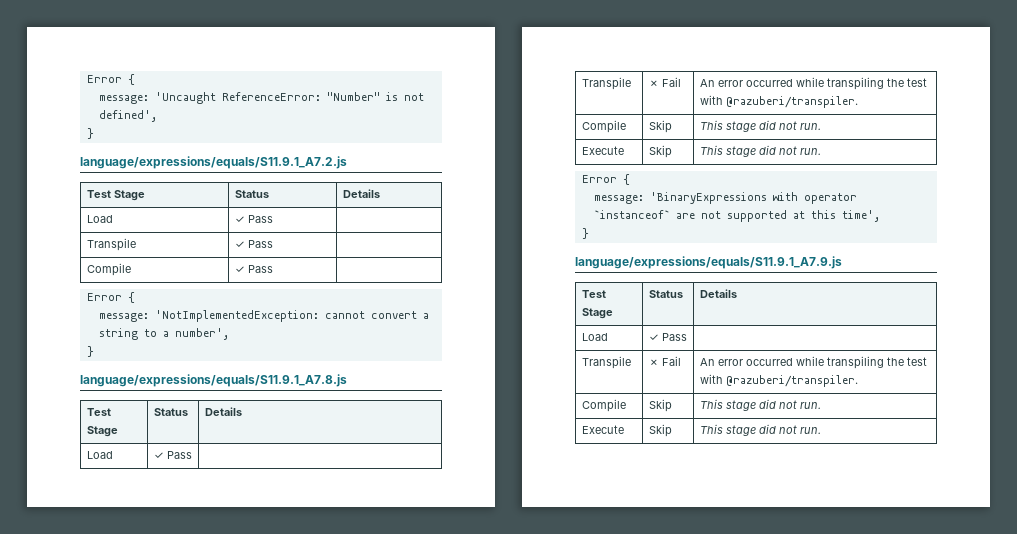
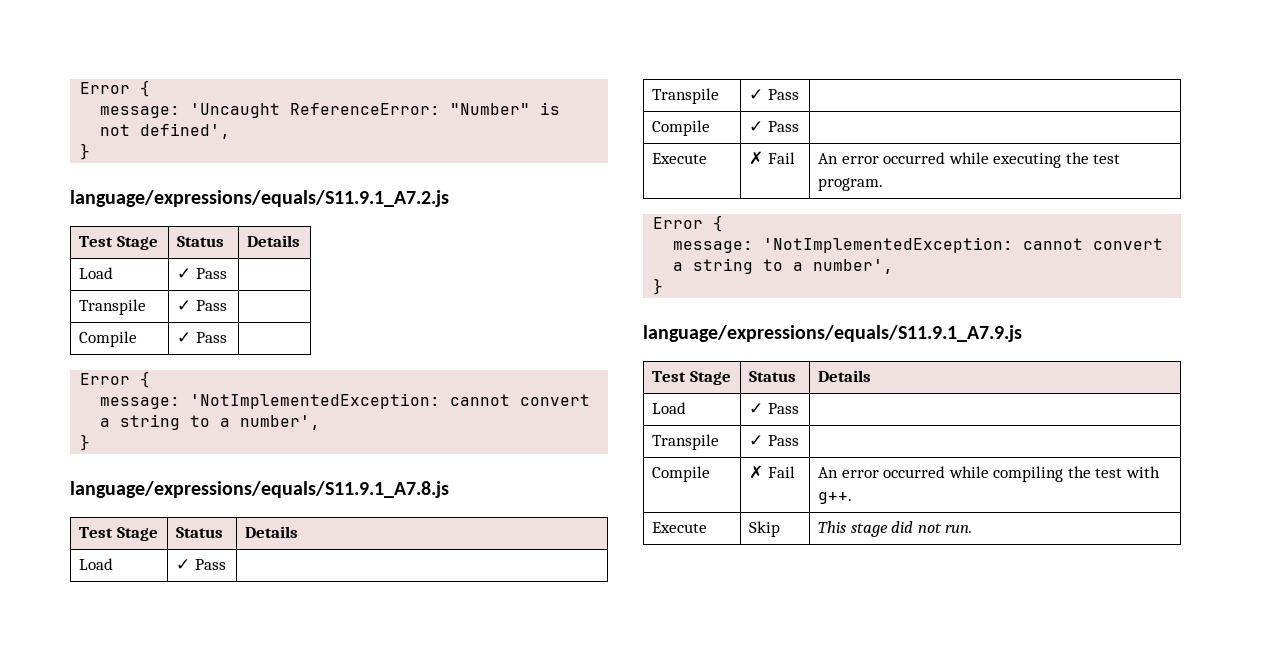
[648,77,681,87] [699,77,927,90] [699,95,858,108] [581,120,626,133] [648,120,672,133] [699,120,821,132] [581,146,624,155] [648,145,672,158] [699,145,821,157] [581,174,630,185] [593,192,857,204] [593,210,880,222] | ✗ Fail | An error occurred while transpiling the test with @razuberi/transpiler. // Compile | Skip | This stage did not run. // Execute | Skip | This stage did not run. // Error { // message: 'BinaryExpressions with operator `instanceof` are not supported at this time', -> [748,89,799,100] [651,120,710,136] [748,121,799,132] [651,153,707,164] [748,151,795,165] [817,152,1121,168] [817,178,883,191] [653,215,724,232] [673,237,1164,253] [673,258,894,274] | ✓ Pass | // Compile | ✓ Pass | // Execute | ✗ Fail | An error occurred while executing the test program. // Error { // message: 'NotImplementedException: cannot convert a string to a number',
[648,356,681,366] [699,356,927,369] [699,374,858,387] [581,399,626,412] [648,399,672,412] [699,399,821,411] | ✗ Fail | An error occurred while transpiling the test with @razuberi/transpiler. // Compile | Skip | This stage did not run. -> [748,435,799,446] [651,466,710,482] [748,465,795,479] [817,466,1161,482] [817,492,852,504] | ✓ Pass | // Compile | ✗ Fail | An error occurred while compiling the test with g++.

